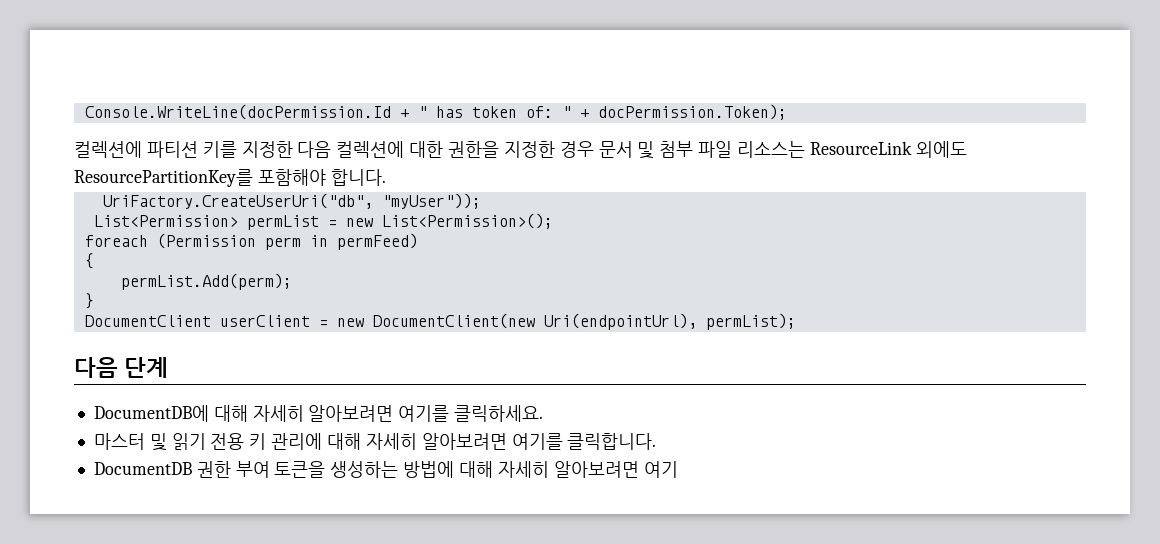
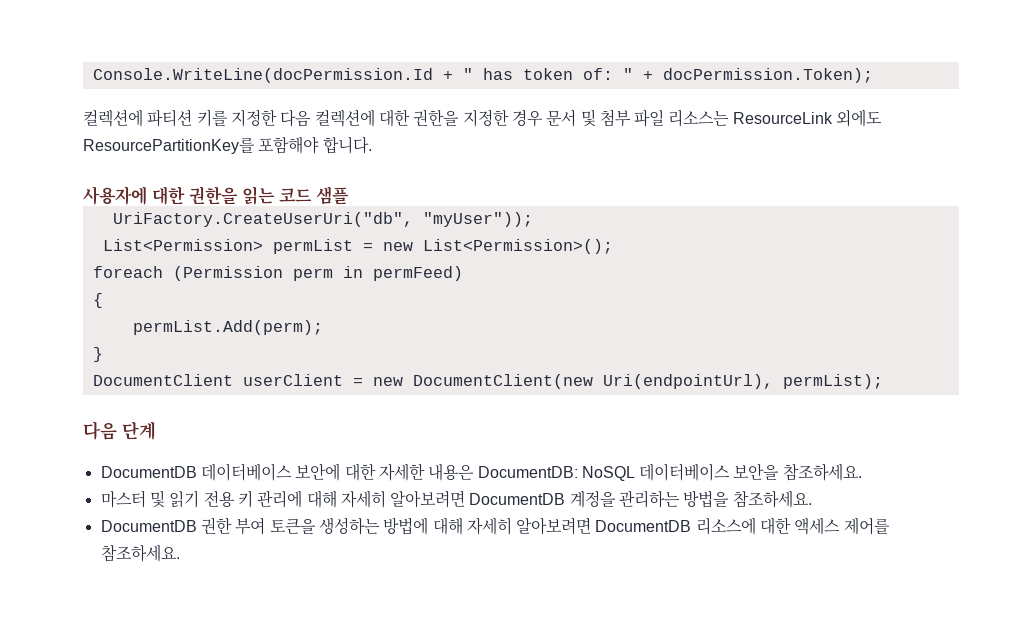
(386, 177) none -> [83,186,349,205] // 사용자에 대한 권한을 읽는 코드 샘플
[93,405,544,422] DocumentDB에 대해 자세히 알아보려면 여기를 클릭하세요. -> [100,463,862,481] DocumentDB 데이터베이스 보안에 대한 자세한 내용은 DocumentDB: NoSQL 데이터베이스 보안을 참조하세요.
[511,433,657,450] 여기를 클릭합니다. -> [469,490,812,508] DocumentDB 계정을 관리하는 방법을 참조하세요.
[643,461,678,478] 여기 -> [595,517,890,535] [100,544,180,562] DocumentDB 리소스에 대한 액세스 제어를 참조하세요.

